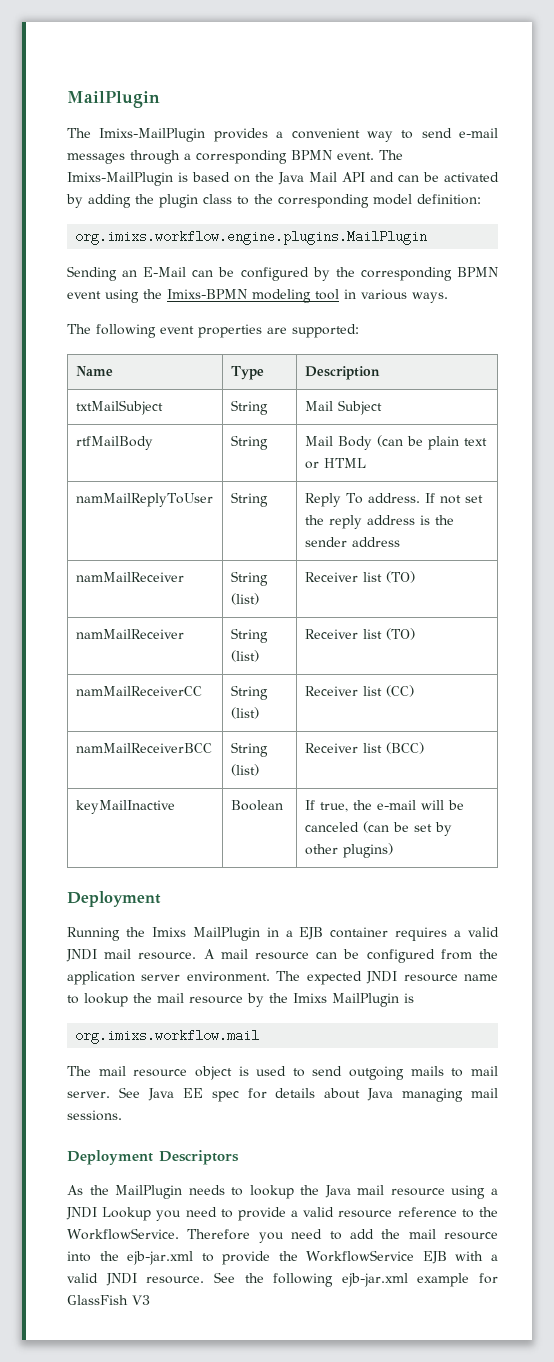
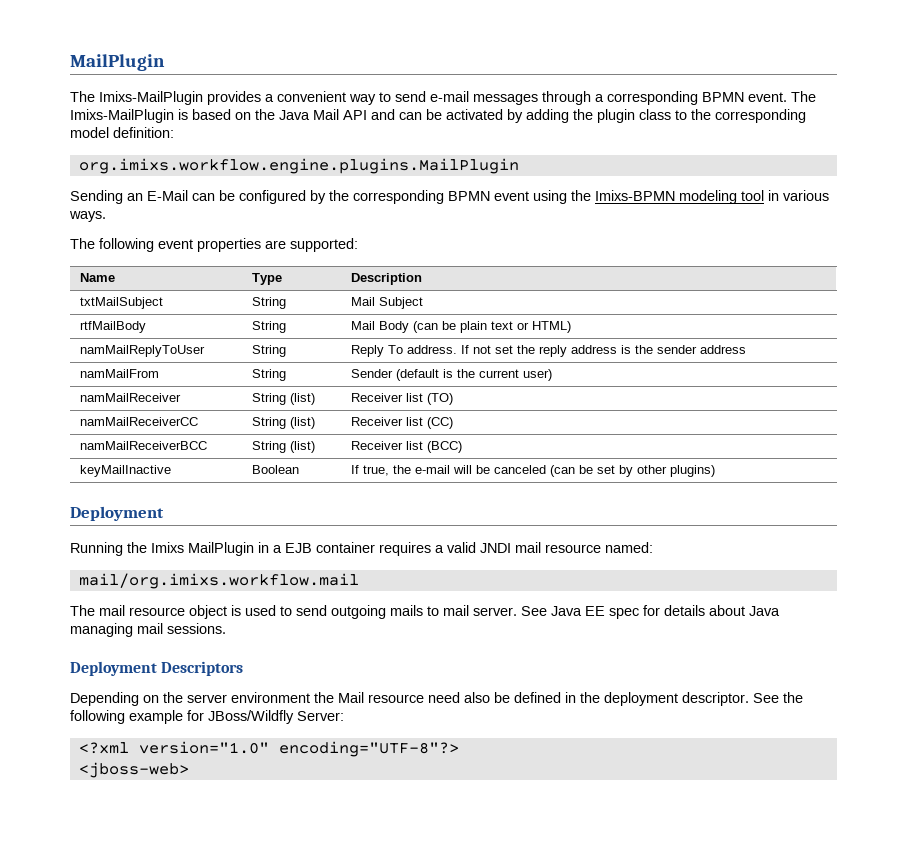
[323,458,366,468] HTML -> [531,321,571,333] HTML)
[75,572,184,582] [230,571,268,586] [230,593,259,605] [304,571,415,583] namMailReceiver | String (list) | Receiver list (TO) -> [79,369,159,378] [251,369,286,381] [350,369,552,381] namMailFrom | String | Sender (default is the current user)
[138,949,498,963] [67,971,498,985] [67,993,414,1007] [75,1029,260,1044] resource. A mail resource can be configured from the application server environment. The expected JNDI resource name to lookup the mail resource by the Imixs MailPlugin is // org.imixs.workflow.mail -> [545,542,653,553] [78,573,359,589] resource named: // mail/org.imixs.workflow.mail
[67,1185,498,1199] [66,1207,499,1221] [67,1228,498,1243] [67,1250,498,1265] [67,1273,205,1286] As the MailPlugin needs to lookup the Java mail resource using a JNDI Lookup you need to provide a valid resource reference to the WorkflowService. Therefore you need to add the mail resource into the ejb-jar.xml to provide the WorkflowService EJB with a valid JNDI resource. -> [70,692,749,706] Depending on the server environment the Mail resource need also be defined in the deployment descriptor.
[341,1273,408,1287] ejb-jar.xml -> (125, 717) none
[67,1295,150,1305] GlassFish V3 -> [208,710,344,724] [78,741,459,757] [78,762,189,778] JBoss/Wildfly Server: // <?xml version="1.0" encoding="UTF-8"?> // <jboss-web>

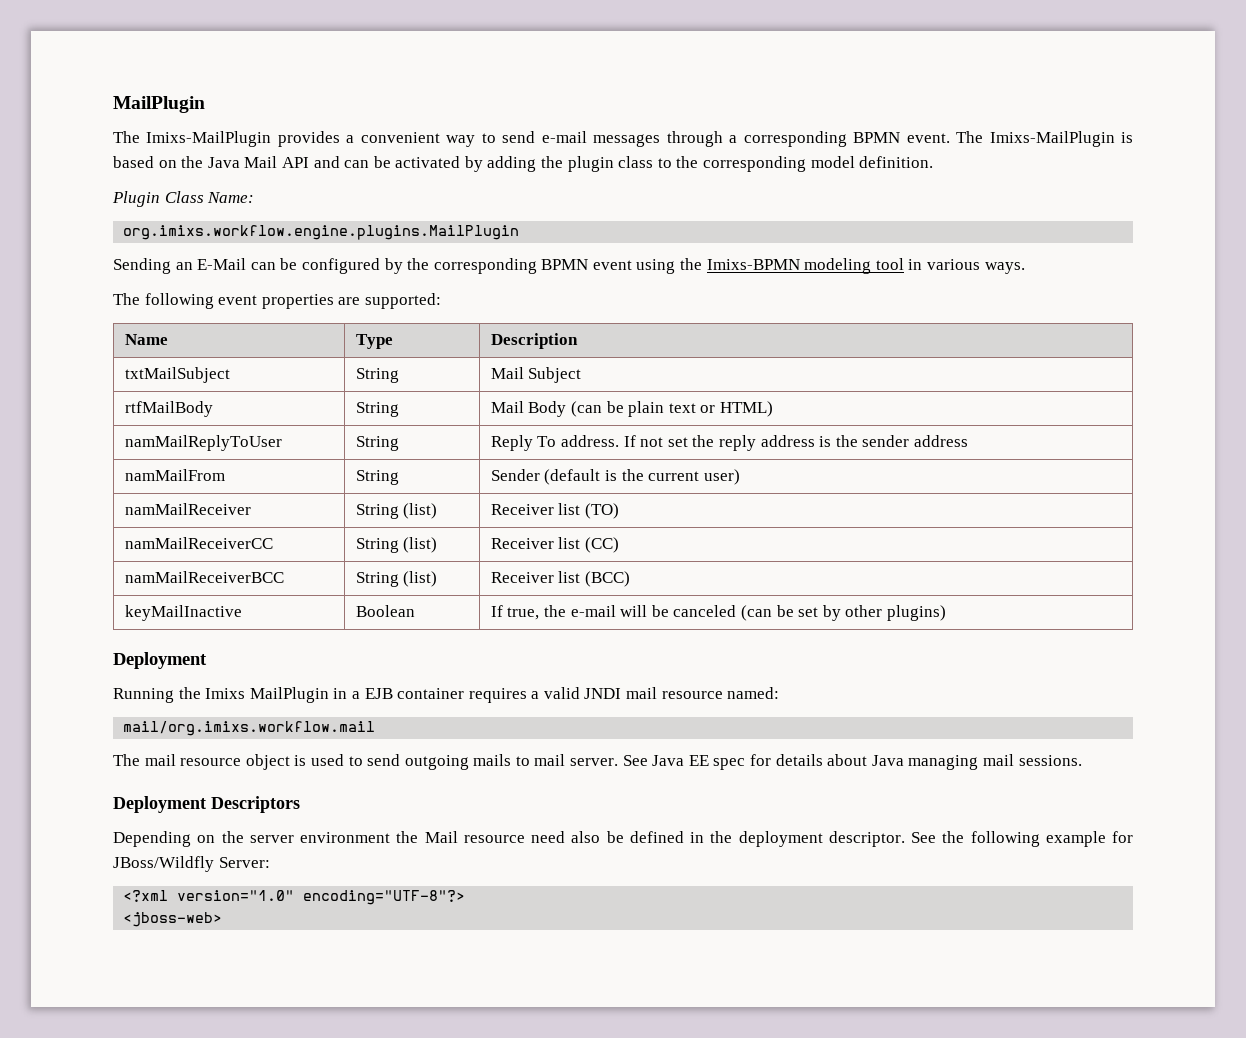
[113,127,174,138] definition: -> [859,156,934,168] [112,191,255,207] definition. // Plugin Class Name:

